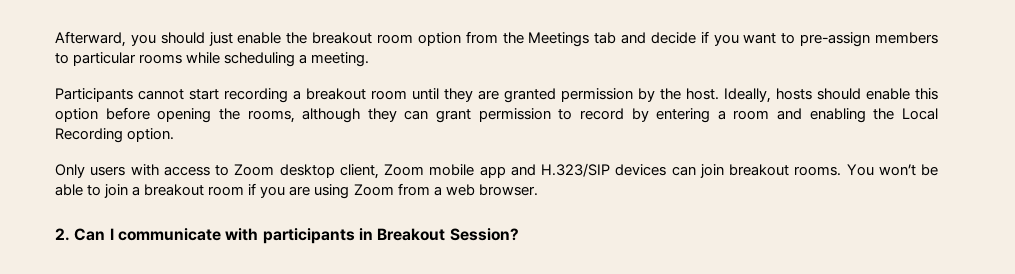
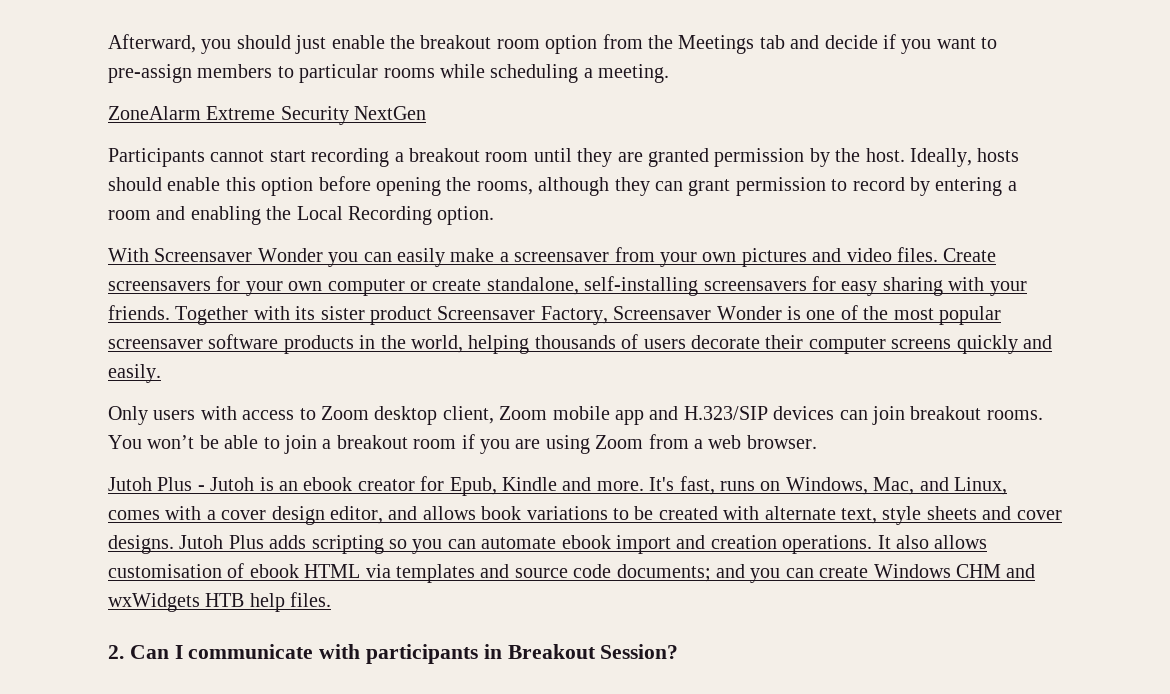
(370, 59) none -> [108,106,427,125] // ZoneAlarm Extreme Security NextGen
(175, 135) none -> [108,247,997,267] [108,276,1027,296] [108,305,1001,325] [108,334,1052,354] [108,364,161,383] // With Screensaver Wonder you can easily make a screensaver from your own pictures and video files. Create screensavers for your own computer or create standalone, self-installing screensavers for easy sharing with your friends. Together with its sister product Screensaver Factory, Screensaver Wonder is one of the most popular screensaver software products in the world, helping thousands of users decorate their computer screens quickly and easily.
(538, 190) none -> [108,476,1007,496] [108,506,1062,525] [108,535,988,554] [108,563,1036,583] [108,592,332,612] // Jutoh Plus - Jutoh is an ebook creator for Epub, Kindle and more. It's fast, runs on Windows, Mac, and Linux, comes with a cover design editor, and allows book variations to be created with alternate text, style sheets and cover designs. Jutoh Plus adds scripting so you can automate ebook import and creation operations. It also allows customisation of ebook HTML via templates and source code documents; and you can create Windows CHM and wxWidgets HTB help files.

